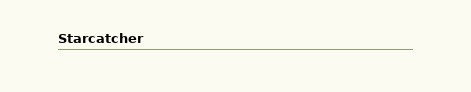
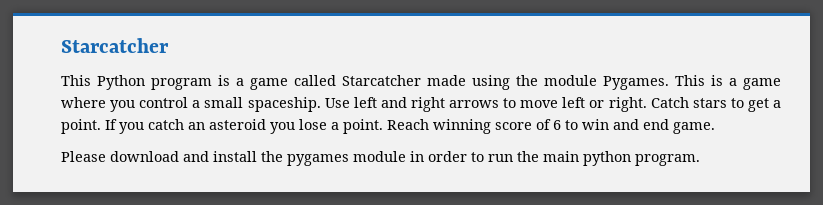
[58,33,144,43] Starcatcher -> [61,38,169,53] [61,75,781,90] [61,97,782,112] [61,119,715,134] [61,151,700,166] Starcatcher // This Python program is a game called Starcatcher made using the module Pygames. This is a game where you control a small spaceship. Use left and right arrows to move left or right. Catch stars to get a point. If you catch an asteroid you lose a point. Reach winning score of 6 to win and end game. // Please download and install the pygames module in order to run the main python program.

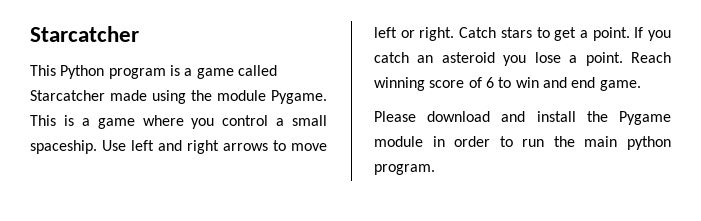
[603,76,669,90] Pygames. -> [271,90,327,104] Pygame.
[287,154,349,166] pygames -> [619,111,671,125] Pygame

